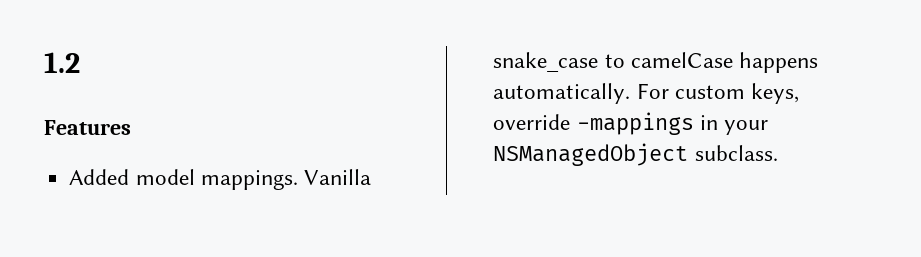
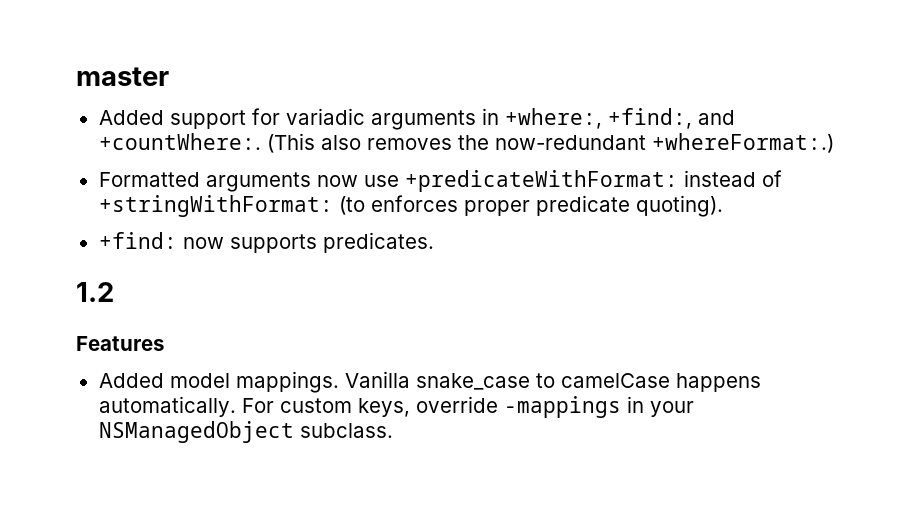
(44, 62) none -> [76,67,169,86] [98,108,735,130] [98,133,834,153] [98,170,782,192] [98,195,723,217] [98,232,434,253] master // Added support for variadic arguments in +where:, +find:, and +countWhere:. (This also removes the now-redundant +whereFormat:.) // Formatted arguments now use +predicateWithFormat: instead of +stringWithFormat: (to enforces proper predicate quoting). // +find: now supports predicates. //

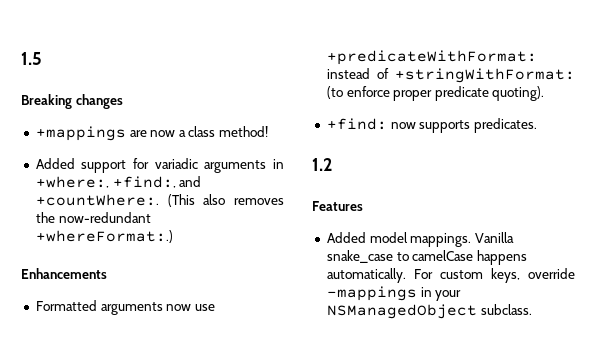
[76,67,169,86] master -> [21,52,42,65] [21,94,123,109] [35,126,269,141] 1.5 // Breaking changes // +mappings are now a class method!
(834, 143) none -> [21,268,107,279] // Enhancements
[370,195,458,212] enforces -> [346,86,390,97] enforce

